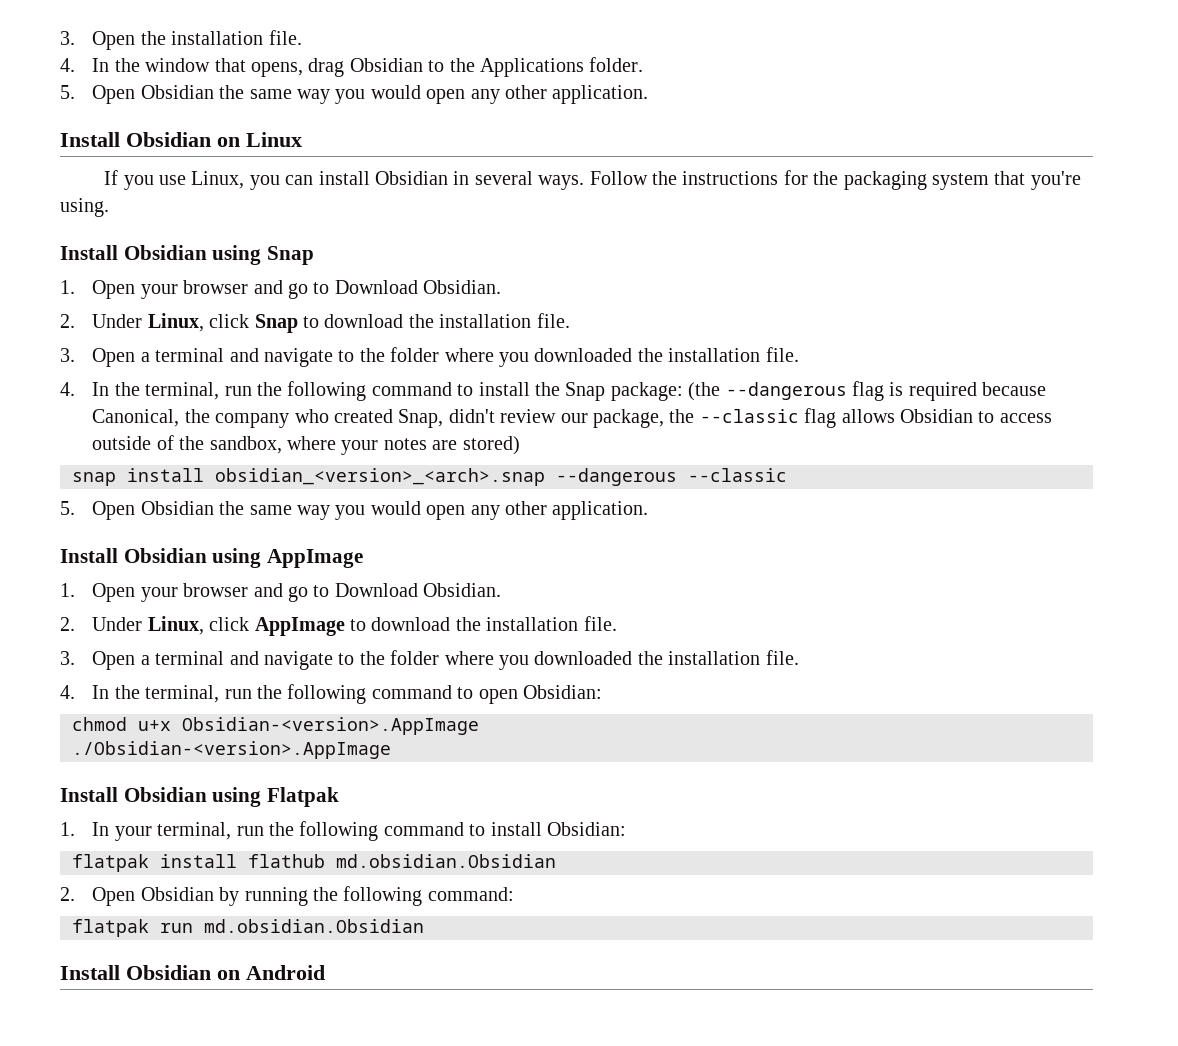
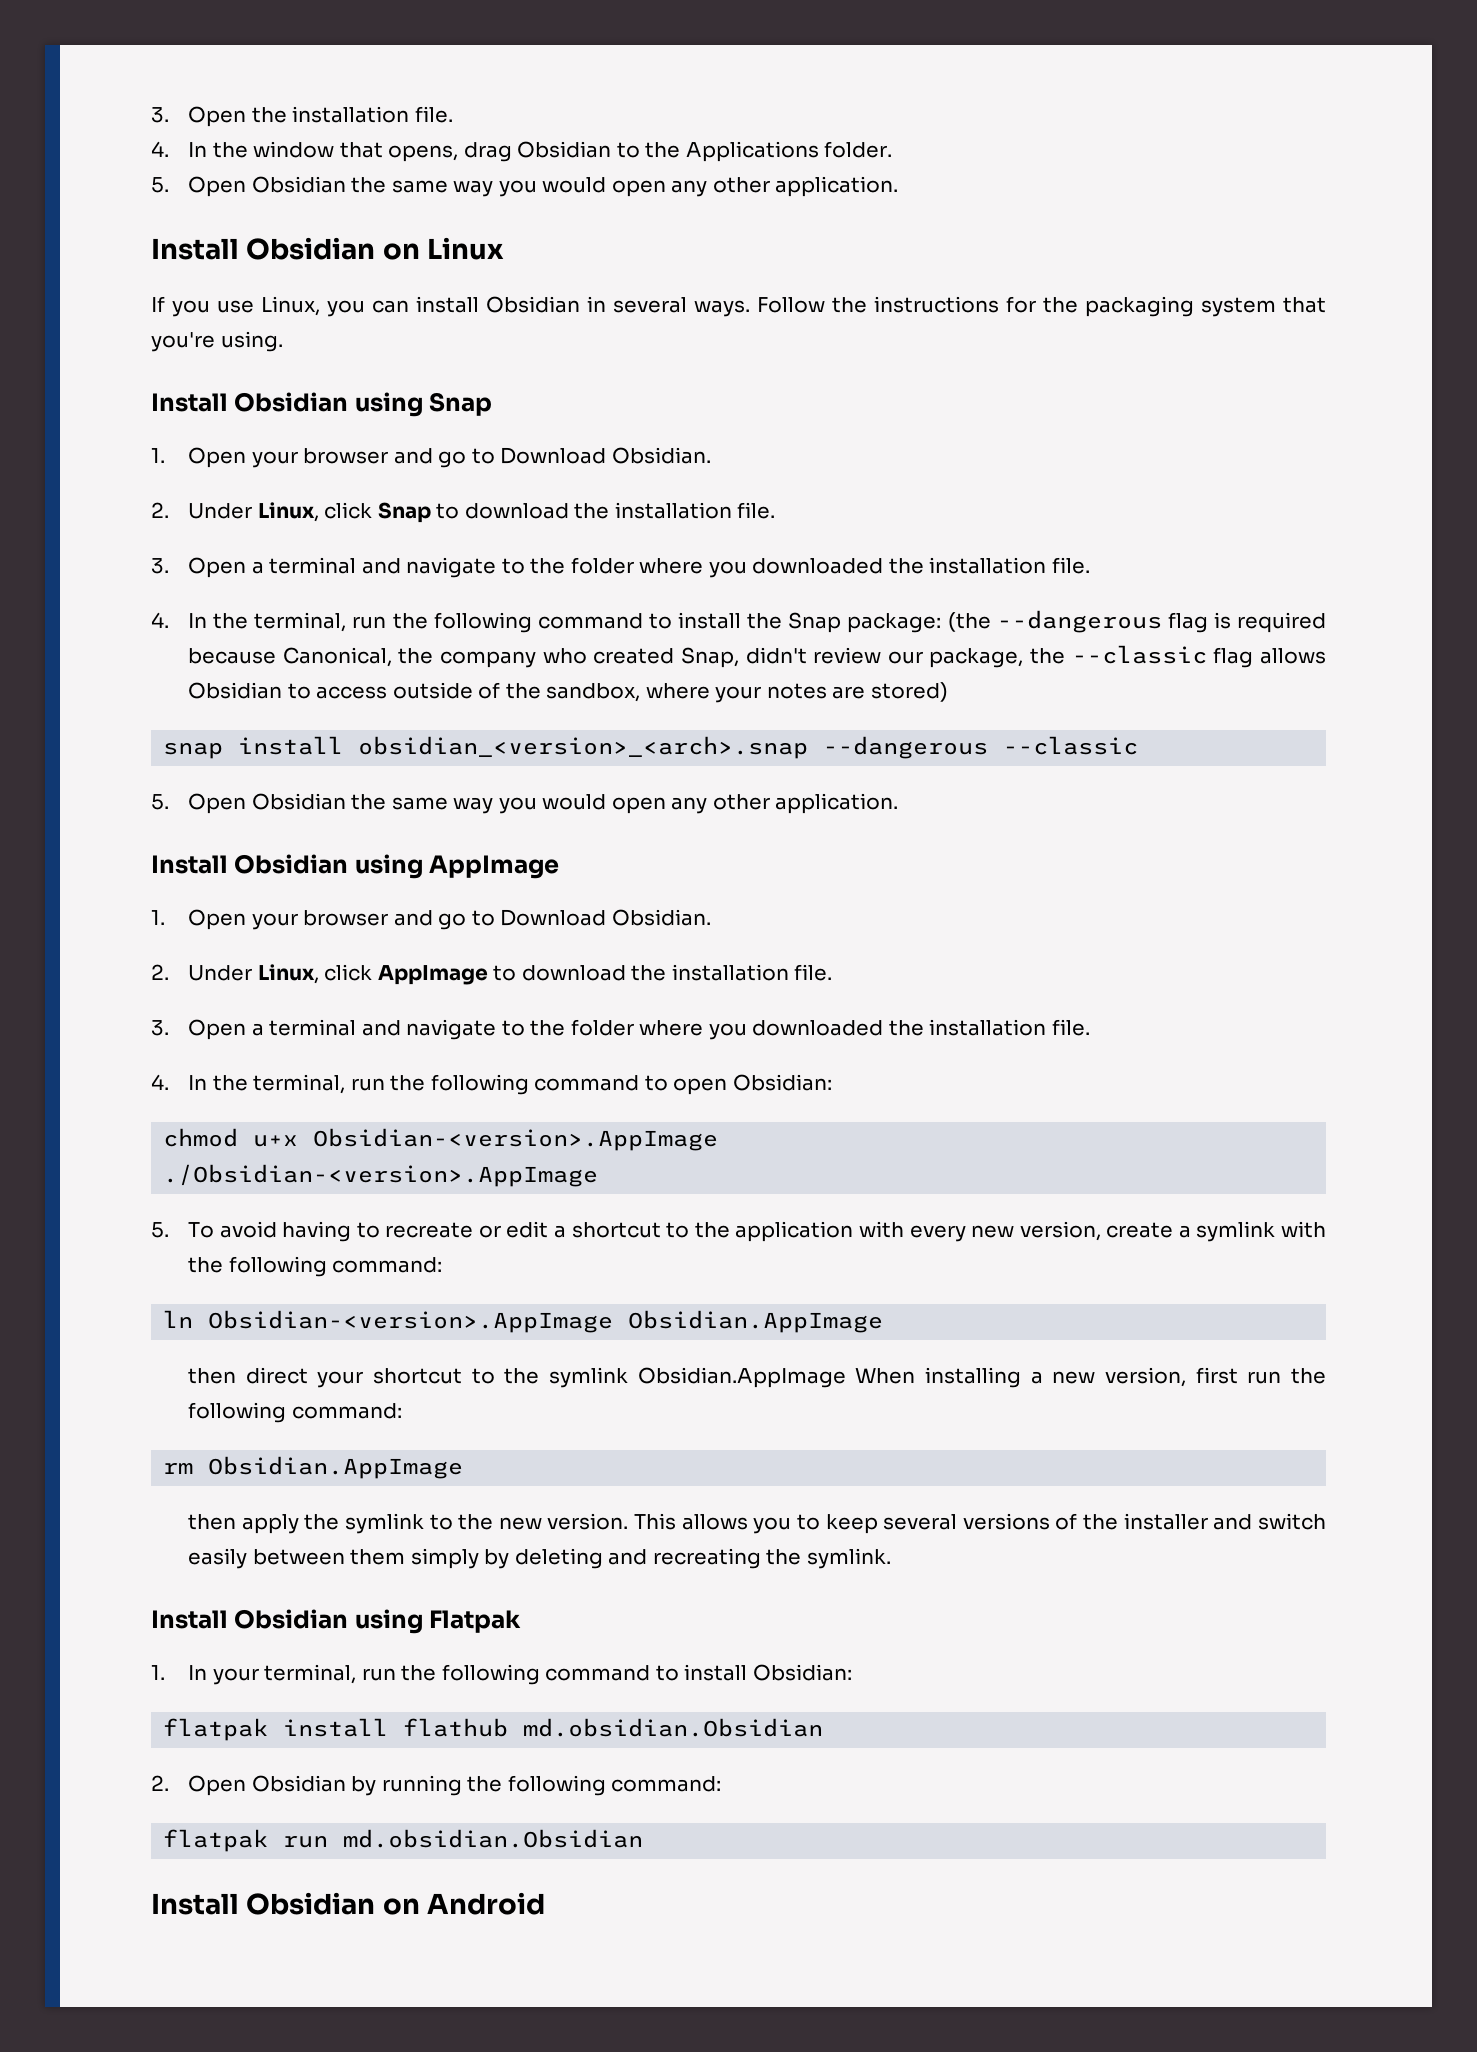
(391, 750) none -> [151,1221,1326,1242] [187,1256,443,1277] [163,1310,884,1333] [187,1367,1327,1388] [187,1402,402,1423] [163,1456,464,1479] [187,1513,1326,1534] [187,1548,891,1569] // 5. To avoid having to recreate or edit a shortcut to the application with every new version, create a symlink with the following command: // ln Obsidian-<version>.AppImage Obsidian.AppImage // then direct your shortcut to the symlink Obsidian.AppImage When installing a new version, first run the following command: // rm Obsidian.AppImage // then apply the symlink to the new version. This allows you to keep several versions of the installer and switch easily between them simply by deleting and recreating the symlink.

